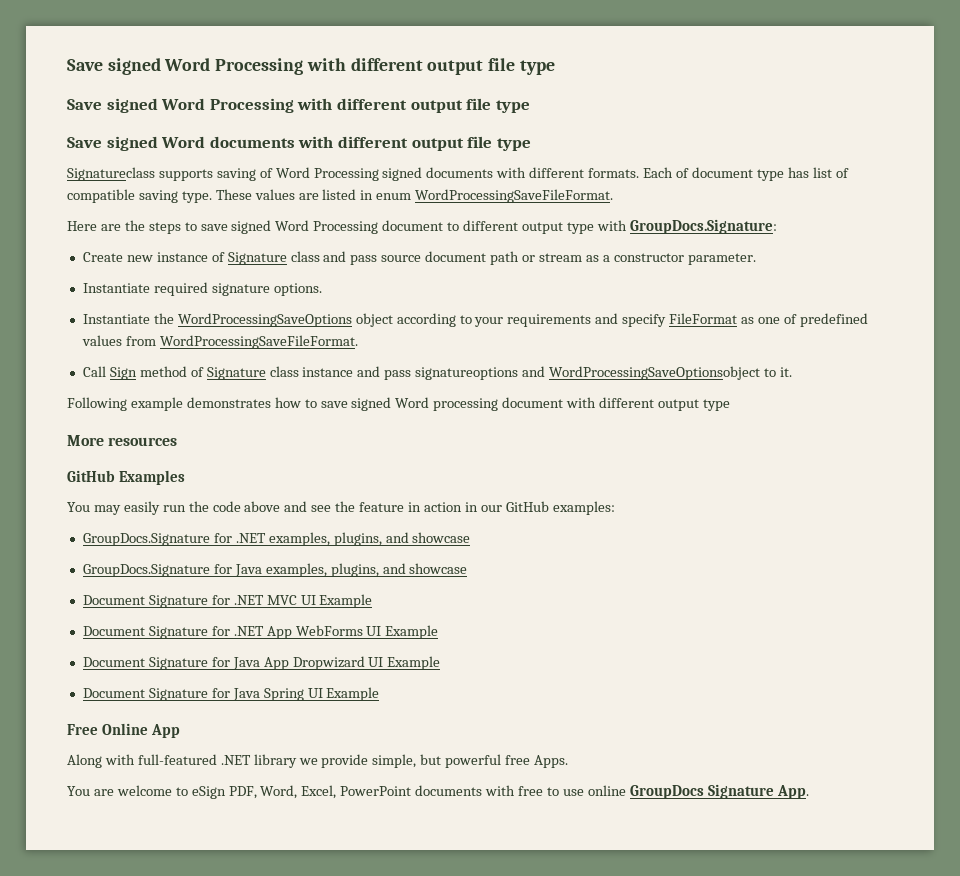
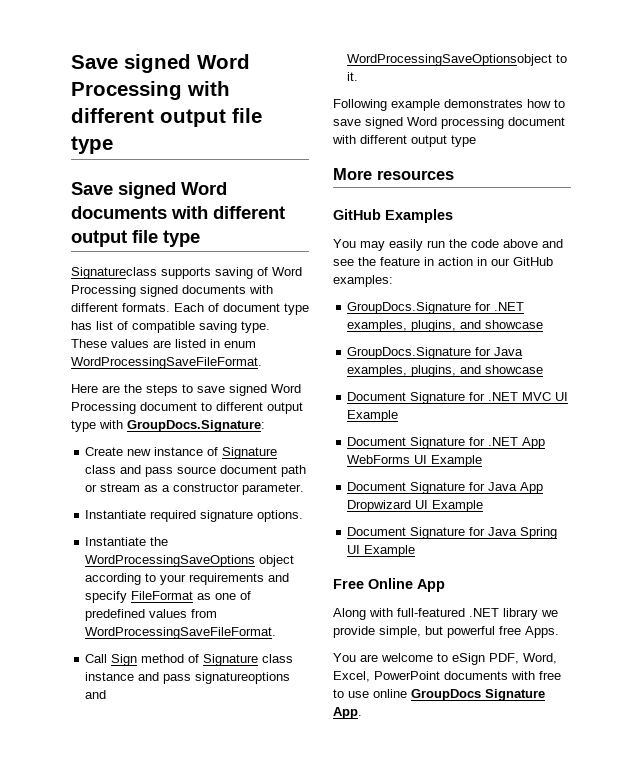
[67,58,555,75] [67,98,530,113] Save signed Word Processing with different output file type // Save signed Word Processing with different output file type -> [71,54,250,73] [71,81,230,100] [71,108,262,127] [71,136,113,154] Save signed Word Processing with different output file type

